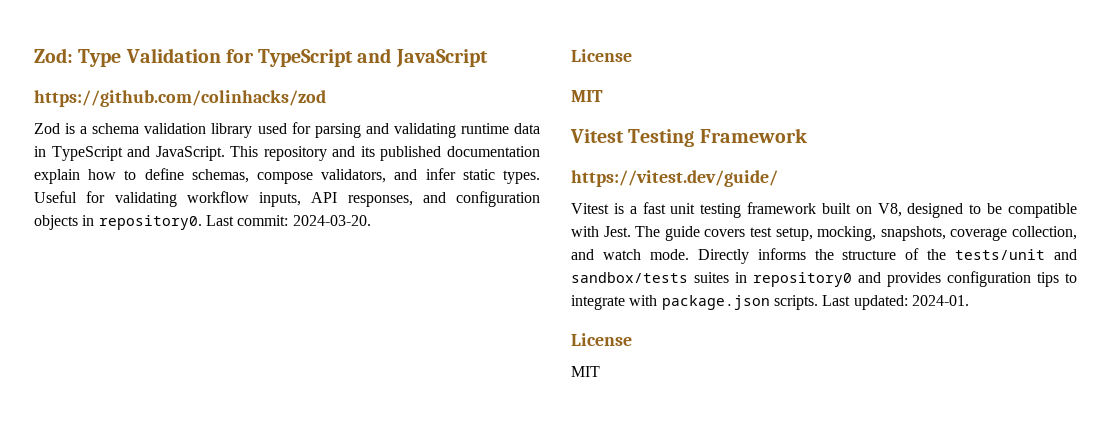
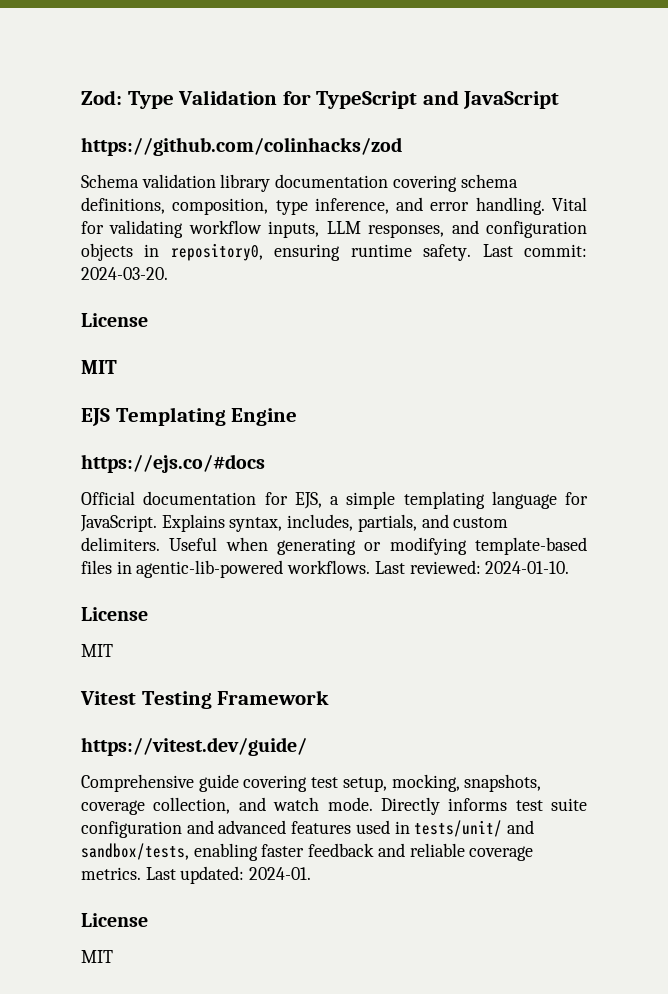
[34,122,540,138] [34,146,540,161] [34,168,540,184] [34,191,77,203] Zod is a schema validation library used for parsing and validating runtime data in TypeScript and JavaScript. This repository and its published documentation explain how to define schemas, compose validators, and infer static types. Useful -> [81,174,518,192] [81,197,587,215] Schema validation library documentation covering schema definitions, composition, type inference, and error handling. Vital
[311,192,338,203] API -> [326,221,361,234] LLM
[98,215,202,230] repository0. -> [170,243,472,261] repository0, ensuring runtime safety.
[570,128,807,147] [571,170,778,187] [571,202,1077,218] [571,226,746,241] Vitest Testing Framework // https://vitest.dev/guide/ // Vitest is a fast unit testing framework built on V8, designed to be compatible with Jest. The guide covers -> [81,407,298,426] [81,454,265,473] [81,491,588,509] [80,514,509,532] [81,537,587,555] [81,560,570,578] [81,607,148,621] [81,644,113,657] [80,690,330,709] [81,737,307,756] [81,774,308,792] EJS Templating Engine // https://ejs.co/#docs // Official documentation for EJS, a simple templating language for JavaScript. Explains syntax, includes, partials, and custom delimiters. Useful when generating or modifying template-based files in agentic-lib-powered workflows. Last reviewed: 2024-01-10. // License // MIT // Vitest Testing Framework // https://vitest.dev/guide/ // Comprehensive guide covering
[814,248,1077,260] [571,271,1077,287] [571,295,818,310] the structure of the tests/unit and sandbox/tests suites in repository0 and provides configuration tips to integrate with package.json scripts. -> [515,798,587,811] [81,820,535,838] [81,843,534,861] [81,867,141,880] test suite configuration and advanced features used in tests/unit/ and sandbox/tests, enabling faster feedback and reliable coverage metrics.

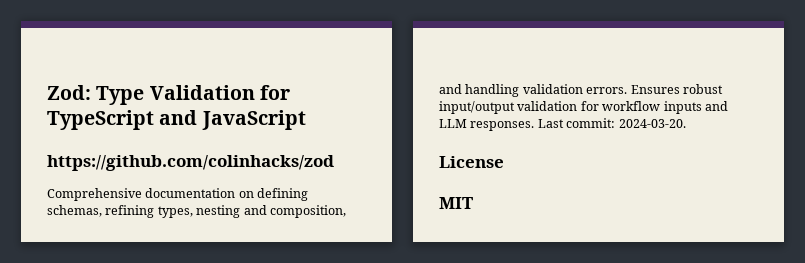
[81,174,518,192] [81,197,587,215] [81,220,587,238] [81,243,472,261] Schema validation library documentation covering schema definitions, composition, type inference, and error handling. Vital for validating workflow inputs, LLM responses, and configuration objects in repository0, ensuring runtime safety. -> [47,188,309,201] [47,205,346,218] [439,84,723,97] [439,101,728,114] [439,119,535,131] Comprehensive documentation on defining schemas, refining types, nesting and composition, and handling validation errors. Ensures robust input/output validation for workflow inputs and LLM responses.
[81,407,298,426] [81,454,265,473] [81,491,588,509] [80,514,509,532] [81,537,587,555] [81,560,570,578] [81,607,148,621] [81,644,113,657] [80,690,330,709] [81,737,307,756] [81,774,542,792] [81,797,587,815] [81,820,535,838] [81,843,534,861] [81,866,312,884] [81,913,148,927] [81,950,113,963] // EJS Templating Engine // https://ejs.co/#docs // Official documentation for EJS, a simple templating language for JavaScript. Explains syntax, includes, partials, and custom delimiters. Useful when generating or modifying template-based files in agentic-lib-powered workflows. Last reviewed: 2024-01-10. // License // MIT // Vitest Testing Framework // https://vitest.dev/guide/ // Comprehensive guide covering test setup, mocking, snapshots, coverage collection, and watch mode. Directly informs test suite configuration and advanced features used in tests/unit/ and sandbox/tests, enabling faster feedback and reliable coverage metrics. Last updated: 2024-01. // License // MIT -> (473, 203) none

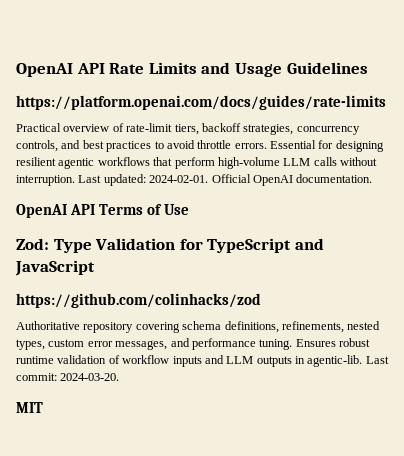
(47, 92) none -> [16,62,368,77] [16,95,386,110] [16,123,360,135] [16,140,384,152] [16,157,377,169] [16,174,373,186] [16,204,190,218] OpenAI API Rate Limits and Usage Guidelines // https://platform.openai.com/docs/guides/rate-limits // Practical overview of rate-limit tiers, backoff strategies, concurrency controls, and best practices to avoid throttle errors. Essential for designing resilient agentic workflows that perform high-volume LLM calls without interruption. Last updated: 2024-02-01. Official OpenAI documentation. // OpenAI API Terms of Use //
[47,188,309,201] [47,205,346,218] [439,84,723,97] [439,101,599,114] Comprehensive documentation on defining schemas, refining types, nesting and composition, and handling validation errors. Ensures robust input/output validation for -> [16,321,381,333] [16,338,370,350] [16,355,120,364] Authoritative repository covering schema definitions, refinements, nested types, custom error messages, and performance tuning. Ensures robust runtime validation of
[470,121,535,131] responses. -> [256,355,363,367] outputs in agentic-lib.
[439,156,504,168] // License -> (120, 377) none

